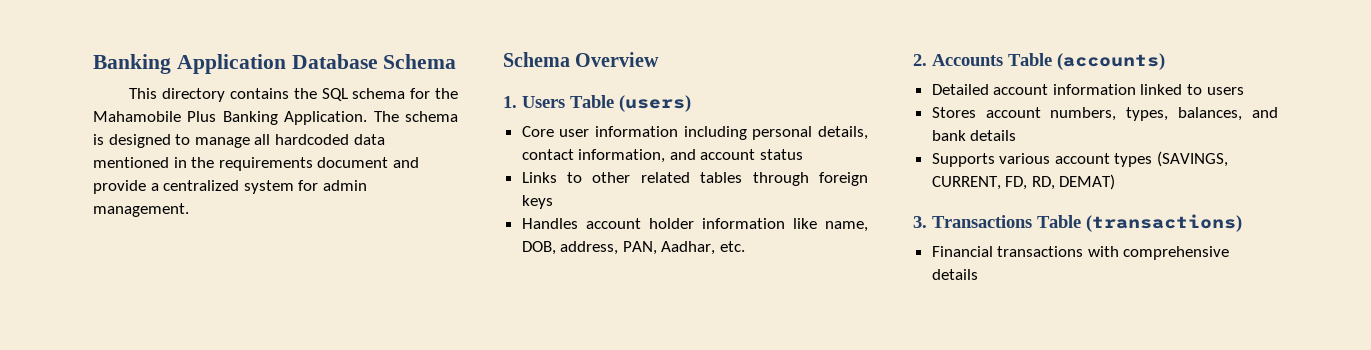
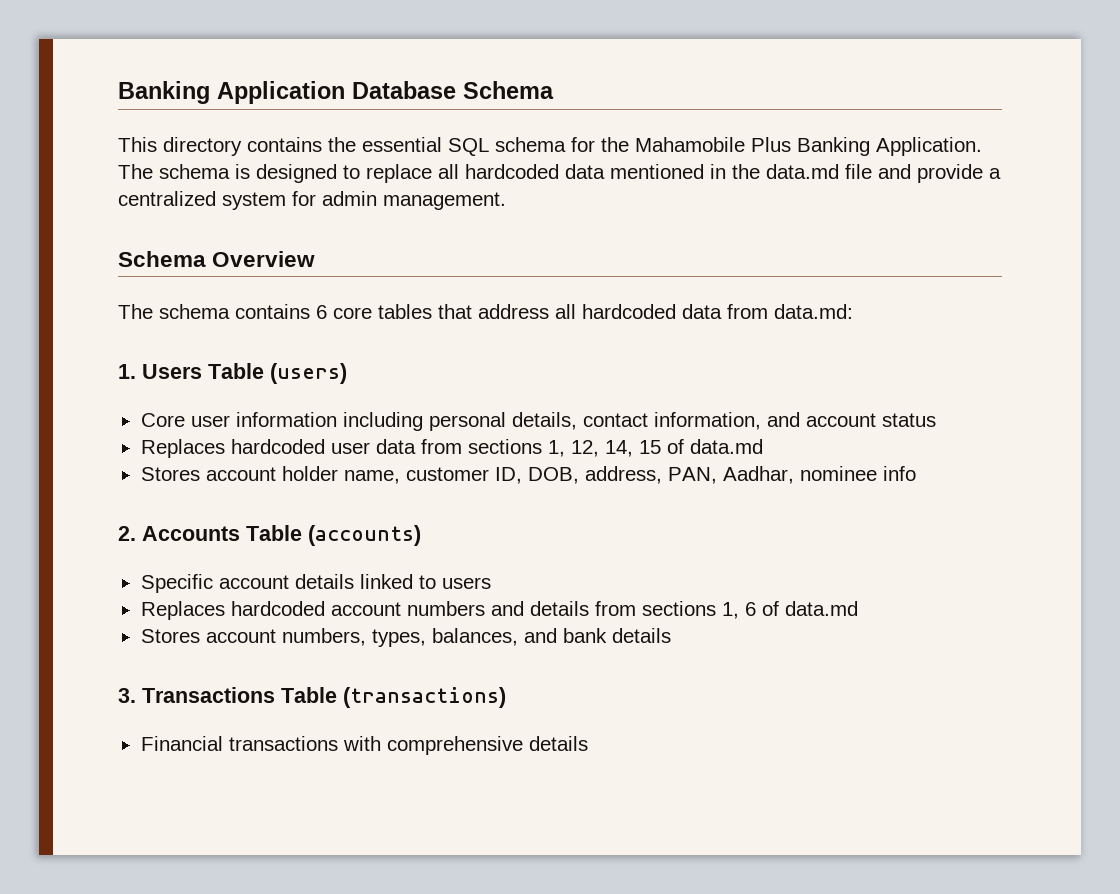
(317, 93) none -> [362,137,442,152] essential
[194,137,250,148] manage -> [366,164,432,183] replace
[218,157,389,171] requirements document -> [766,164,872,179] data.md file
(660, 59) none -> [118,304,853,319] // The schema contains 6 core tables that address all hardcoded data from data.md:
[521,172,868,186] [521,195,553,209] [521,218,868,232] Links to other related tables through foreign keys // Handles account holder information like name, -> [140,439,763,458] [140,466,522,484] Replaces hardcoded user data from sections 1, 12, 14, 15 of data.md // Stores account holder name, customer ID,
[720,241,746,252] etc. -> [799,466,916,481] nominee info
[931,84,1136,95] Detailed account information -> [140,574,354,593] Specific account details
(1244, 91) none -> [140,601,858,620] // Replaces hardcoded account numbers and details from sections 1, 6 of data.md
[931,151,1229,167] [931,174,1116,190] // Supports various account types (SAVINGS, CURRENT, FD, RD, DEMAT) -> (671, 635) none

